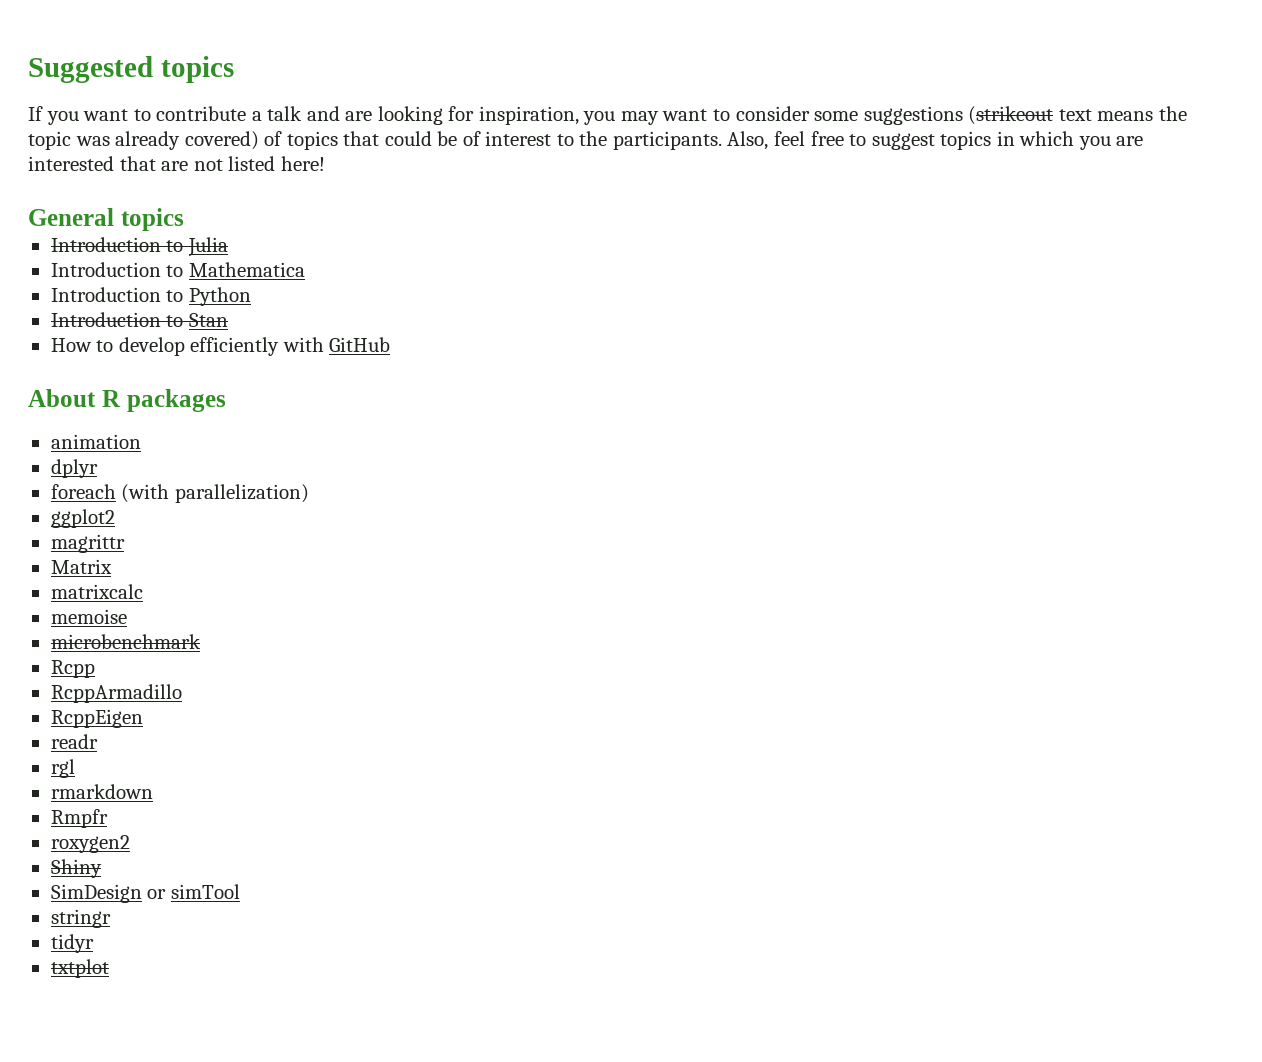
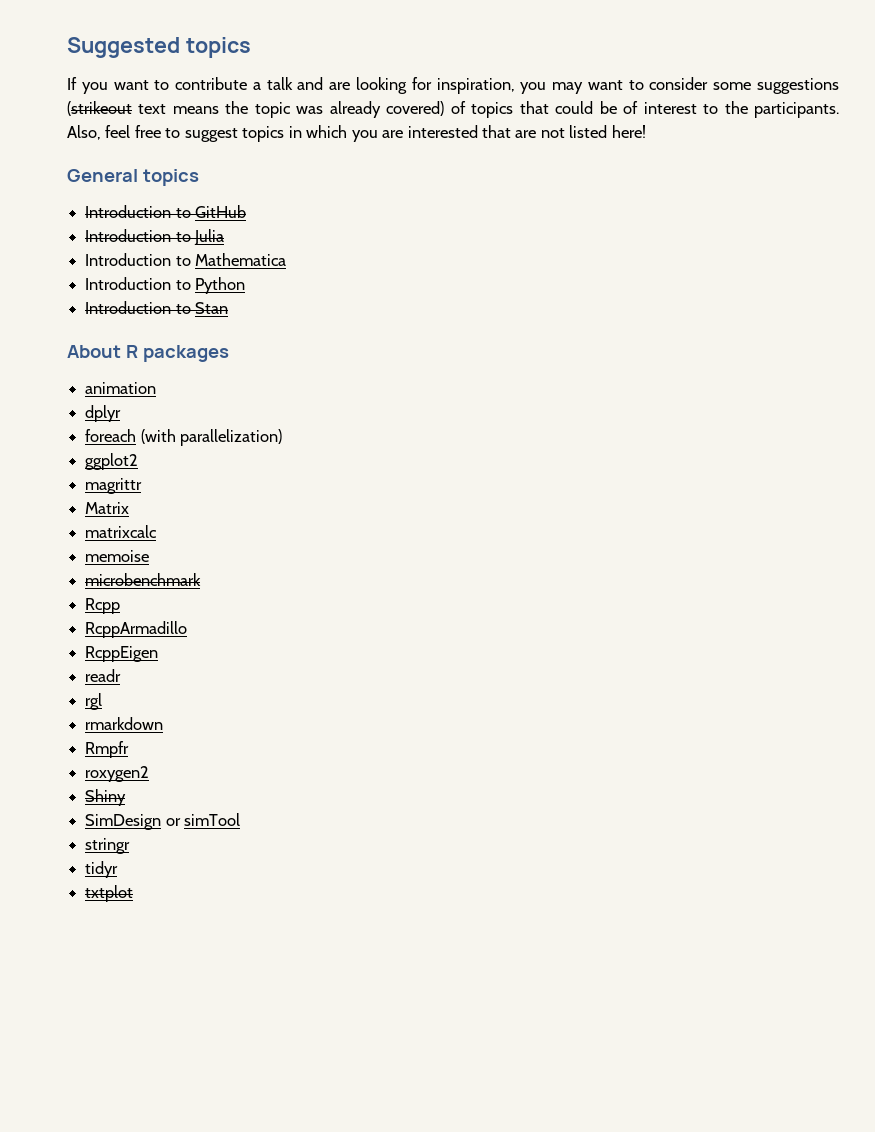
(184, 219) none -> [85,205,247,218] // Introduction to GitHub
[50,337,391,356] // How to develop efficiently with GitHub -> (229, 308) none

